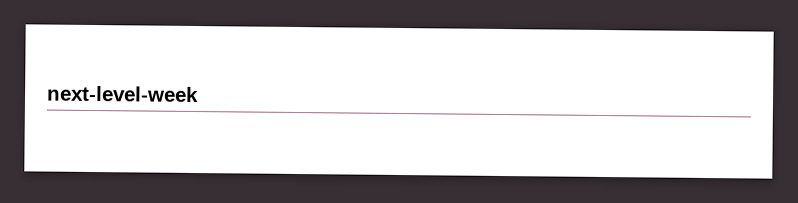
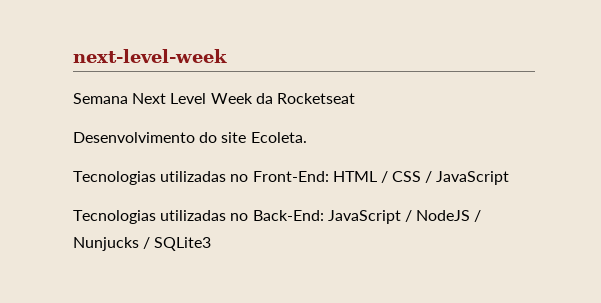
(199, 94) none -> [73,93,355,104] [73,132,307,143] [73,171,510,185] [73,210,482,224] [73,237,212,251] // Semana Next Level Week da Rocketseat // Desenvolvimento do site Ecoleta. // Tecnologias utilizadas no Front-End: HTML / CSS / JavaScript // Tecnologias utilizadas no Back-End: JavaScript / NodeJS / Nunjucks / SQLite3

